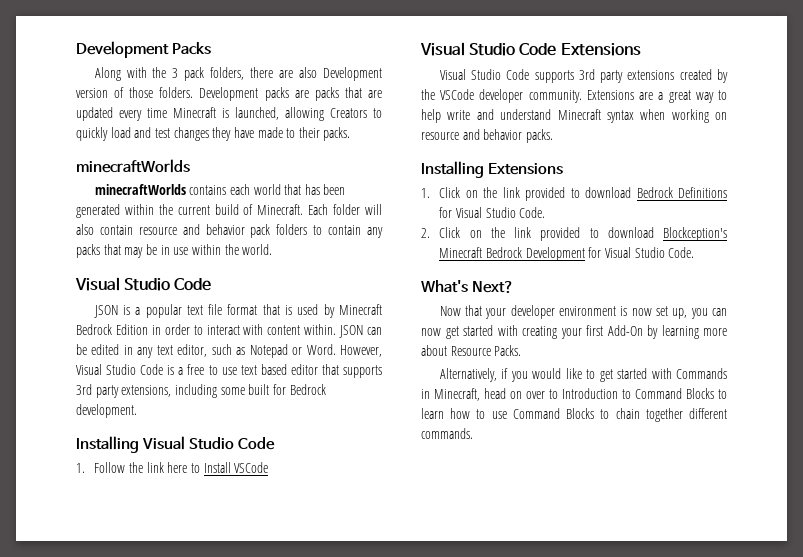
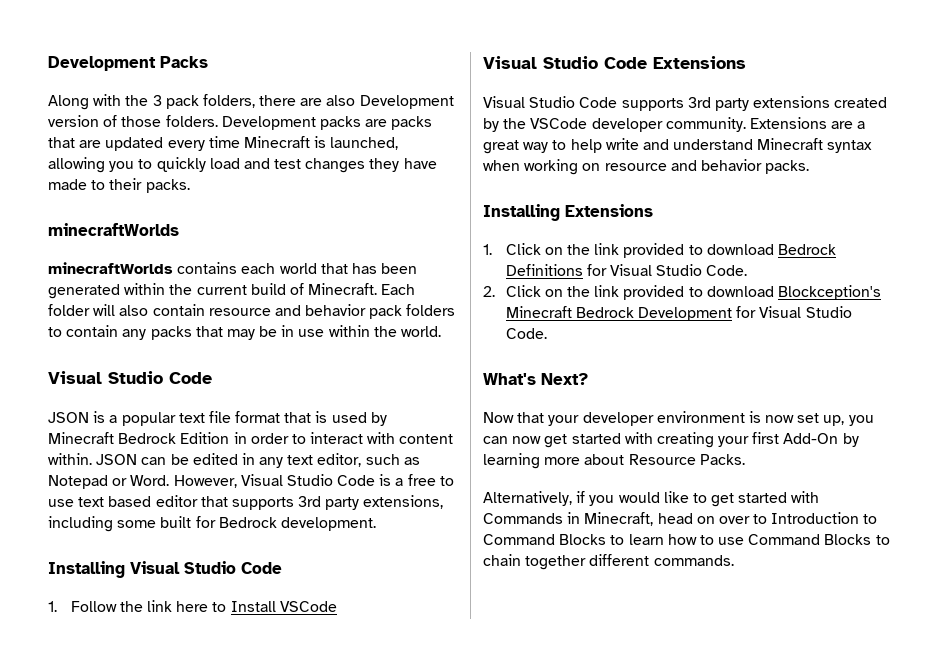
[330,108,367,118] Creators -> [109,161,135,172] you

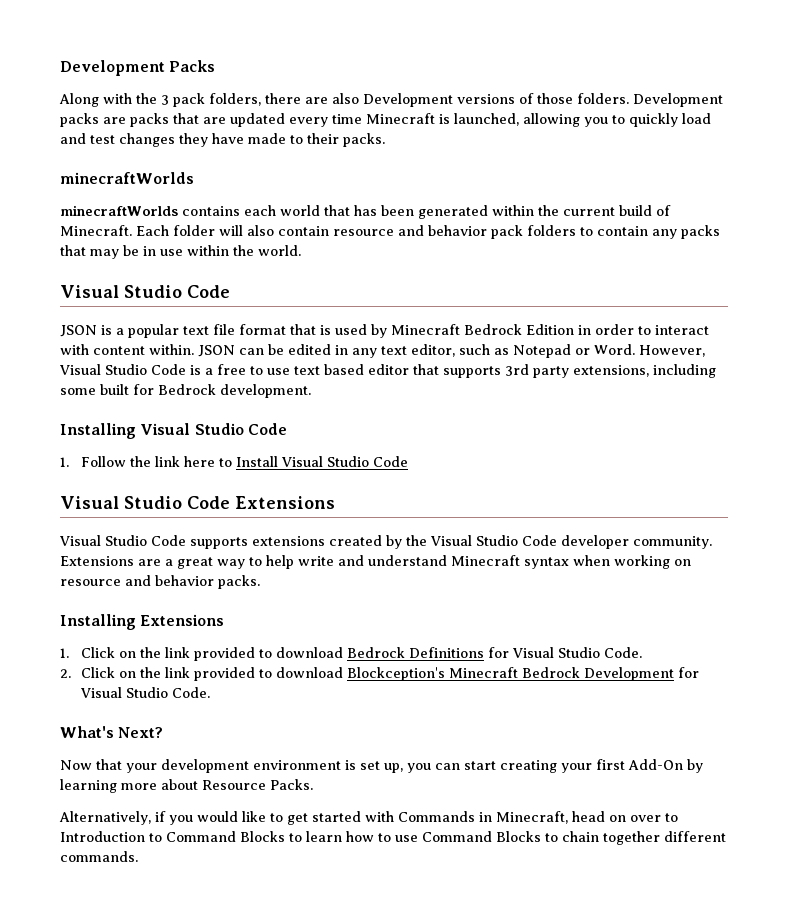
[48,115,99,127] version -> [457,94,515,104] versions
[279,601,337,612] VSCode -> [281,456,409,467] Visual Studio Code
[687,97,749,111] 3rd party -> (248, 543) none
[530,118,588,129] VSCode -> [430,535,557,546] Visual Studio Code
[582,412,654,426] developer -> [161,759,249,773] development
[765,415,795,423] now -> (356, 765) none
[512,432,653,448] now get started with -> [464,761,496,770] start

